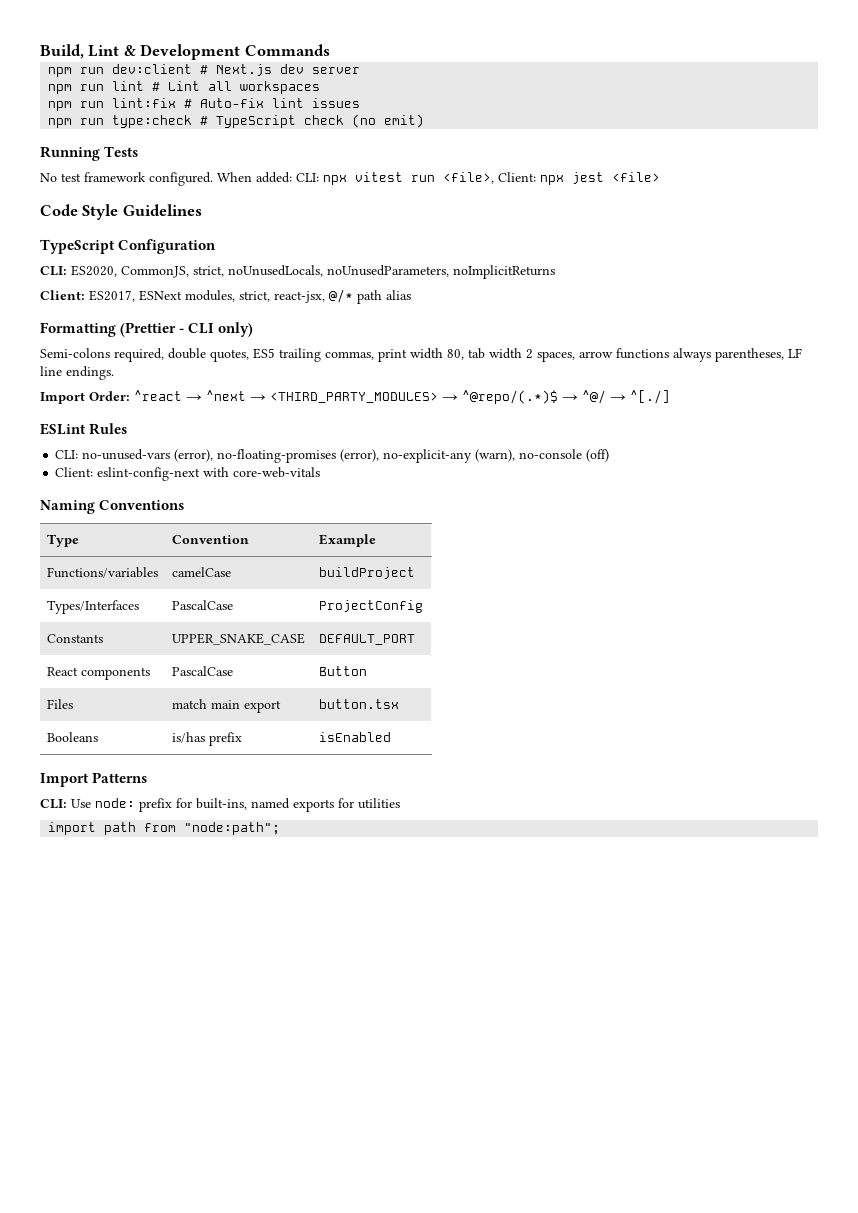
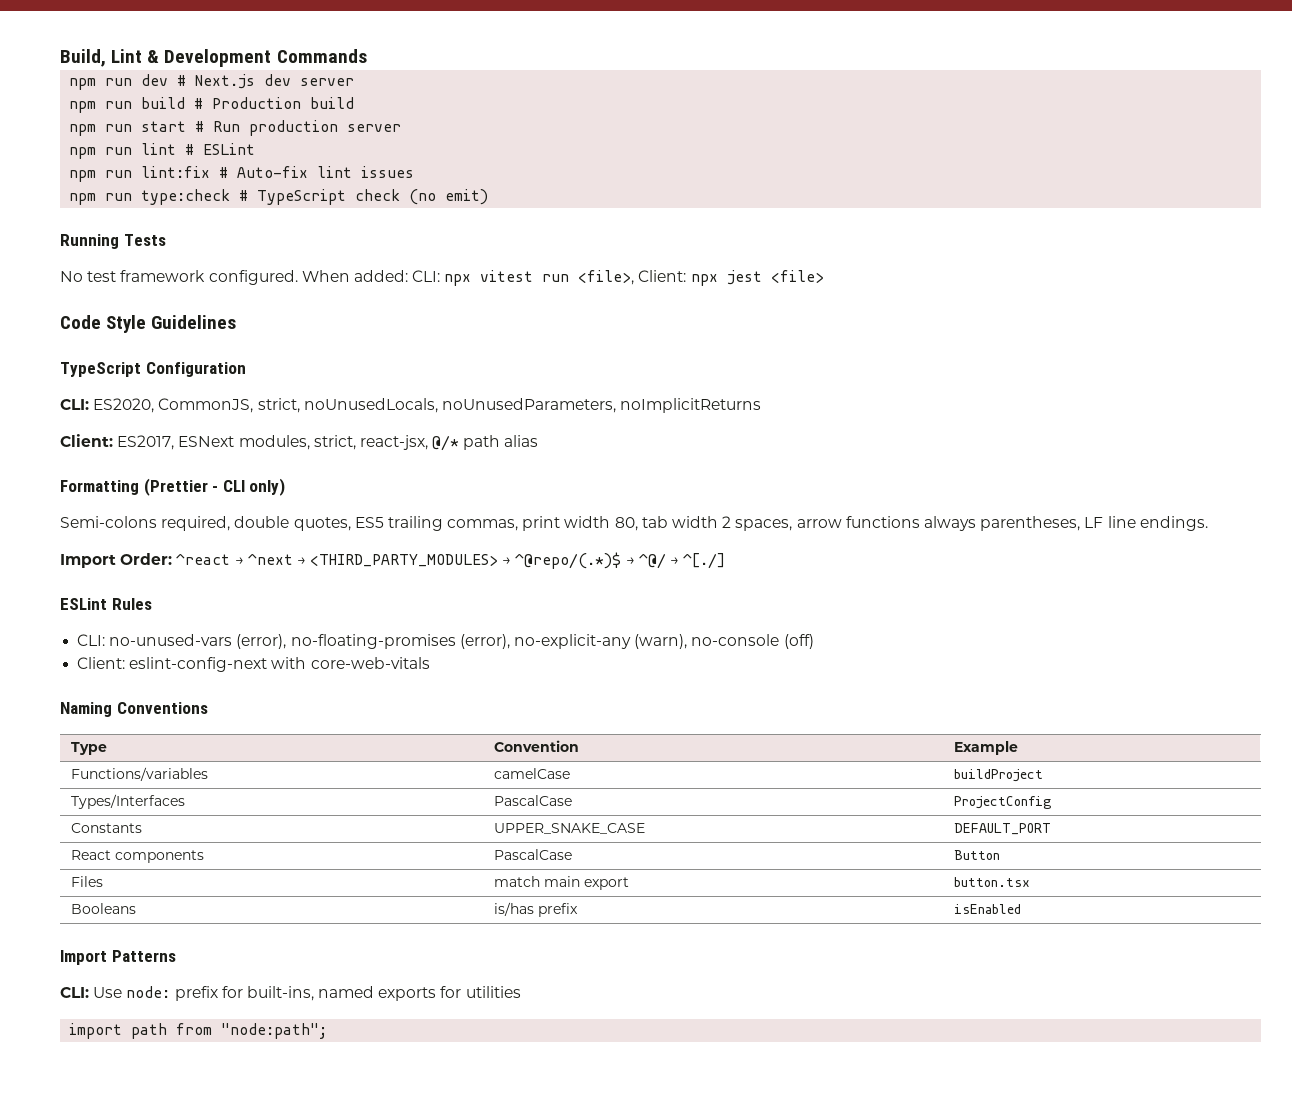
[112,64,193,74] dev:client -> [141,74,169,86] dev
(361, 70) none -> [69,97,355,113] [69,120,402,136] // npm run build # Production build // npm run start # Run production server
[168,81,321,94] Lint all workspaces -> [203,143,256,155] ESLint

